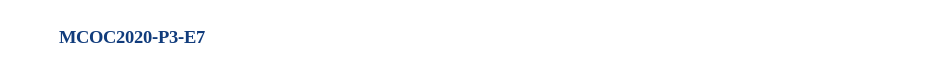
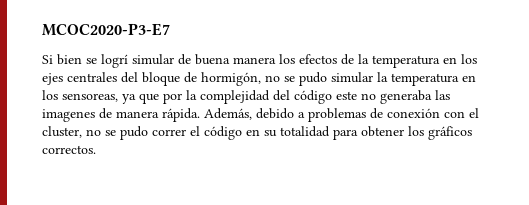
(205, 37) none -> [42,54,477,68] [42,72,476,86] [42,90,450,104] [42,108,479,122] [42,126,472,140] [42,145,96,154] // Si bien se logrí simular de buena manera los efectos de la temperatura en los ejes centrales del bloque de hormigón, no se pudo simular la temperatura en los sensoreas, ya que por la complejidad del código este no generaba las imagenes de manera rápida. Además, debido a problemas de conexión con el cluster, no se pudo correr el código en su totalidad para obtener los gráficos correctos.

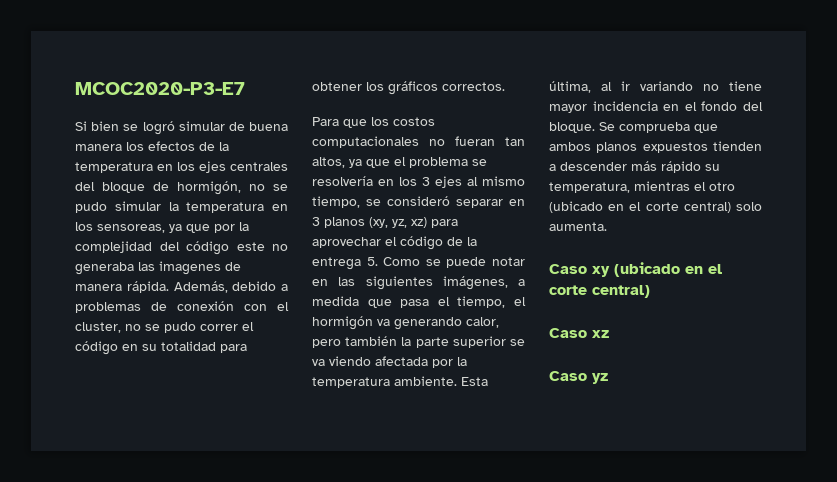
[101,54,128,68] logrí -> [142,121,175,135] logró
(96, 149) none -> [312,117,435,128] [312,136,525,148] [312,157,487,168] [312,176,525,188] [312,196,525,208] [312,217,458,228] [312,236,477,250] [312,257,525,270] [312,276,525,290] [312,296,526,308] [312,316,499,330] [312,336,525,348] [312,356,467,368] [312,376,488,388] [549,81,762,93] [549,101,763,113] [549,122,718,133] [549,141,762,153] [549,161,720,173] [549,181,735,193] [549,201,762,213] [549,222,607,231] [549,262,722,277] [549,285,650,298] [549,328,609,338] [549,371,608,384] // Para que los costos computacionales no fueran tan altos, ya que el problema se resolvería en los 3 ejes al mismo tiempo, se consideró separar en 3 planos (xy, yz, xz) para aprovechar el código de la entrega 5. Como se puede notar en las siguientes imágenes, a medida que pasa el tiempo, el hormigón va generando calor, pero también la parte superior se va viendo afectada por la temperatura ambiente. Esta última, al ir variando no tiene mayor incidencia en el fondo del bloque. Se comprueba que ambos planos expuestos tienden a descender más rápido su temperatura, mientras el otro (ubicado en el corte central) solo aumenta. // Caso xy (ubicado en el corte central) // Caso xz // Caso yz

